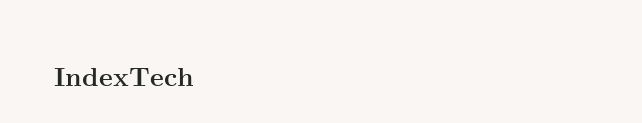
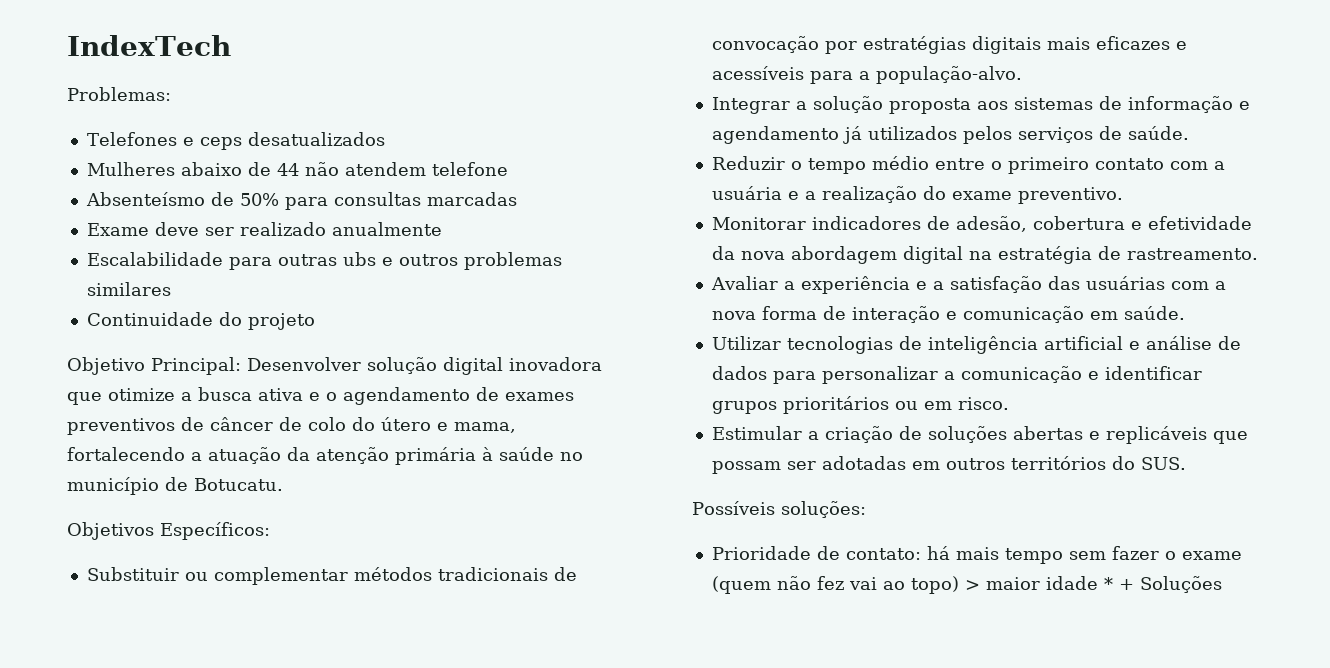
(194, 77) none -> [67,87,171,101] [86,132,385,150] [86,162,508,176] [85,192,517,210] [86,222,442,236] [86,252,562,270] [86,282,171,296] [86,312,315,330] [67,357,602,375] [67,387,574,405] [67,417,516,435] [67,447,583,465] [67,477,283,495] [67,522,270,540] [86,567,577,585] [711,36,1187,54] [711,66,1022,84] [711,96,1250,114] [711,126,1189,144] [711,156,1225,174] [711,186,1123,204] [711,216,1252,232] [711,246,1258,264] [710,276,1226,294] [711,306,1185,323] [711,336,1241,354] [711,366,1202,384] [711,396,1009,414] [711,426,1248,444] [711,456,1186,474] [692,501,866,518] [711,546,1242,564] [711,576,1222,594] // Problemas: // Telefones e ceps desatualizados // Mulheres abaixo de 44 não atendem telefone // Absenteísmo de 50% para consultas marcadas // Exame deve ser realizado anualmente // Escalabilidade para outras ubs e outros problemas similares // Continuidade do projeto // Objetivo Principal: Desenvolver solução digital inovadora que otimize a busca ativa e o agendamento de exames preventivos de câncer de colo do útero e mama, fortalecendo a atuação da atenção primária à saúde no município de Botucatu. // Objetivos Específicos: // Substituir ou complementar métodos tradicionais de convocação por estratégias digitais mais eficazes e acessíveis para a população-alvo. // Integrar a solução proposta aos sistemas de informação e agendamento já utilizados pelos serviços de saúde. // Reduzir o tempo médio entre o primeiro contato com a usuária e a realização do exame preventivo. // Monitorar indicadores de adesão, cobertura e efetividade da nova abordagem digital na estratégia de rastreamento. // Avaliar a experiência e a satisfação das usuárias com a nova forma de interação e comunicação em saúde. // Utilizar tecnologias de inteligência artificial e análise de dados para personalizar a comunicação e identificar grupos prioritários ou em risco. // Estimular a criação de soluções abertas e replicáveis que possam ser adotadas em outros territórios do SUS. // Possíveis soluções: // Prioridade de contato: há mais tempo sem fazer o exame (quem não fez vai ao topo) > maior idade * + Soluções

